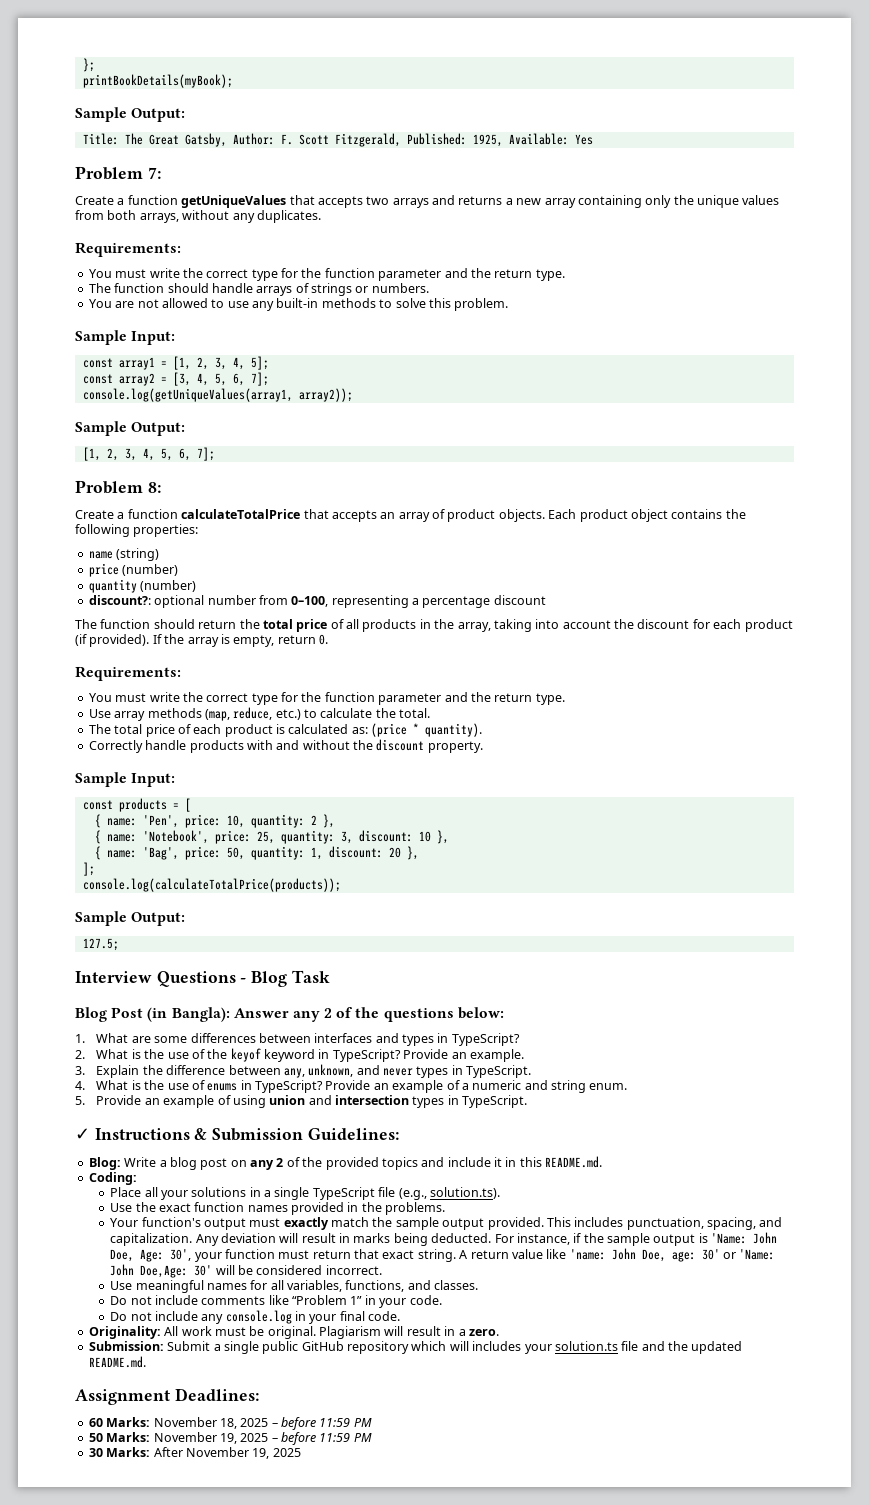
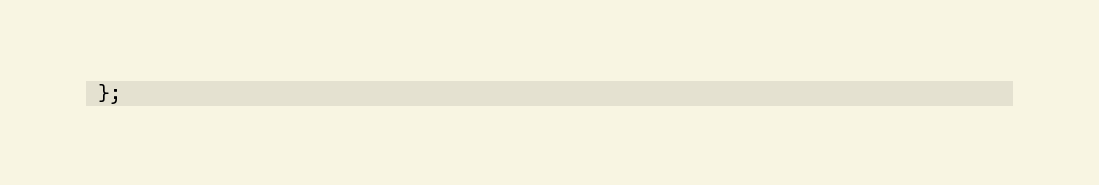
[82,74,233,88] [75,107,186,122] [82,133,593,147] [75,166,161,180] [75,195,780,208] [75,210,321,223] [75,242,181,257] [88,268,565,281] [88,283,429,296] [88,298,509,311] [75,330,176,345] [82,356,269,370] [82,372,269,386] [82,388,353,402] [75,421,186,436] [82,447,215,461] [75,480,161,494] [75,509,746,522] [75,524,199,537] [88,548,160,561] [88,563,179,577] [88,579,197,593] [88,595,546,608] [75,619,793,632] [75,634,328,647] [75,666,181,681] [88,692,565,705] [88,707,431,721] [88,723,483,737] [88,739,483,753] [75,772,176,787] [82,798,191,812] [94,814,335,828] [94,830,449,844] [94,846,419,860] [82,862,95,876] [82,878,341,892] [75,911,186,926] [82,938,119,951] [75,970,330,987] [75,1007,504,1022] [75,1033,520,1046] [75,1048,524,1062] [75,1064,532,1078] [75,1080,628,1093] [75,1095,528,1108] [75,1128,399,1141] [88,1156,603,1170] [88,1172,137,1185] [110,1187,500,1200] [110,1202,446,1215] [110,1217,783,1230] [110,1232,778,1246] [110,1248,776,1262] [110,1264,382,1278] [110,1280,479,1293] [110,1295,442,1308] [110,1310,401,1324] [88,1326,499,1339] [88,1341,743,1354] [88,1356,146,1368] [75,1388,259,1405] [88,1417,372,1430] [88,1432,372,1445] [88,1447,301,1459] // printBookDetails(myBook); // Sample Output: // Title: The Great Gatsby, Author: F. Scott Fitzgerald, Published: 1925, Available: Yes // Problem 7: // Create a function getUniqueValues that accepts two arrays and returns a new array containing only the unique values from both arrays, without any duplicates. // Requirements: // You must write the correct type for the function parameter and the return type. // The function should handle arrays of strings or numbers. // You are not allowed to use any built-in methods to solve this problem. // Sample Input: // const array1 = [1, 2, 3, 4, 5]; // const array2 = [3, 4, 5, 6, 7]; // console.log(getUniqueValues(array1, array2)); // Sample Output: // [1, 2, 3, 4, 5, 6, 7]; // Problem 8: // Create a function calculateTotalPrice that accepts an array of product objects. Each product object contains the following properties: // name (string) // price (number) // quantity (number) // discount?: optional number from 0–100, representing a percentage discount // The function should return the total price of all products in the array, taking into account the discount for each product (if provided). If the array is empty, return 0. // Requirements: // You must write the correct type for the function parameter and the return type. // Use array methods (map, reduce, etc.) to calculate the total. // The total price of each product is calculated as: (price * quantity). // Correctly handle products with and without the discount property. // Sample Input: // const products = [ // { name: 'Pen', price: 10, quantity: 2 }, // { name: 'Notebook', price: 25, quantity: 3, discount: 10 }, // { name: 'Bag', price: 50, quantity: 1, discount: 20 }, // ]; // console.log(calculateTotalPrice(products)); // Sample Output: // 127.5; // Interview Questions - Blog Task // Blog Post (in Bangla): Answer any 2 of the questions below: // 1. What are some differences between interfaces and types in TypeScript? // 2. What is the use of the keyof keyword in TypeScript? Provide an example. // 3. Explain the difference between any, unknown, and never types in TypeScript. // 4. What is the use of enums in TypeScript? Provide an example of a numeric and string enum. // 5. Provide an example of using union and intersection types in TypeScript. // ✓ Instructions & Submission Guidelines: // Blog: Write a blog post on any 2 of the provided topics and include it in this README.md. // Coding: // Place all your solutions in a single TypeScript file (e.g., solution.ts). // Use the exact function names provided in the problems. // Your function's output must exactly match the sample output provided. This includes punctuation, spacing, and capitalization. Any deviation will result in marks being deducted. For instance, if the sample output is 'Name: John Doe, Age: 30', your function must return that exact string. A return value like 'name: John Doe, age: 30' or 'Name: John Doe,Age: 30' will be considered incorrect. // Use meaningful names for all variables, functions, and classes. // Do not include comments like “Problem 1” in your code. // Do not include any console.log in your final code. // Originality: All work must be original. Plagiarism will result in a zero. // Submission: Submit a single public GitHub repository which will includes your solution.ts file and the updated README.md. // Assignment Deadlines: // 60 Marks: November 18, 2025 – before 11:59 PM // 50 Marks: November 19, 2025 – before 11:59 PM // 30 Marks: After November 19, 2025 -> (122, 94) none

